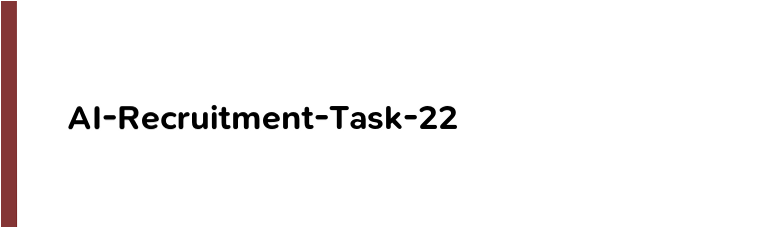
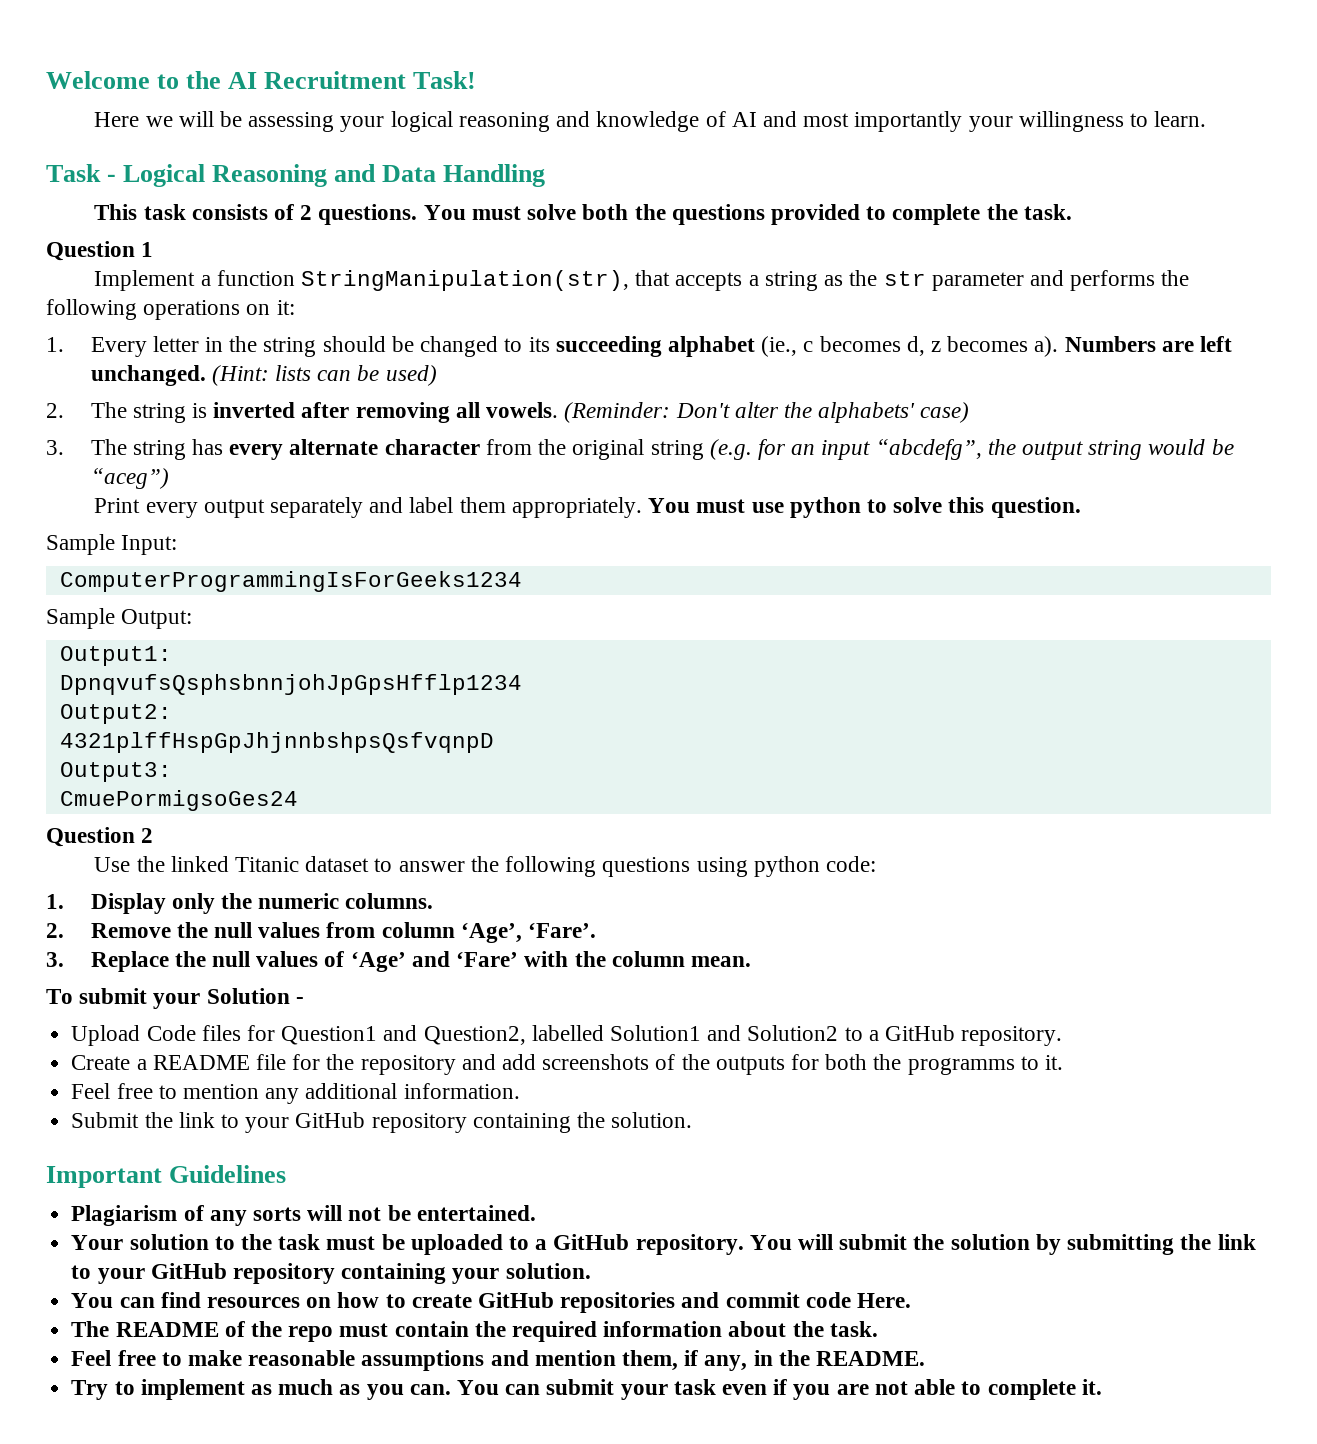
[66,103,459,131] AI-Recruitment-Task-22 -> [46,71,477,89] [94,111,1207,132] [46,164,546,187] [94,204,1072,225] [46,241,154,261] [94,270,1190,291] [46,299,295,320] [46,336,1233,357] [90,365,437,386] [46,402,970,423] [46,439,1234,460] [90,468,169,489] [94,497,1081,518] [46,534,178,555] [59,571,522,592] [46,608,193,629] [59,646,172,666] [59,674,522,695] [59,704,172,724] [59,732,494,753] [59,762,172,782] [59,790,298,811] [46,827,154,847] [94,856,876,877] [46,893,434,914] [46,922,597,943] [46,951,751,972] [46,988,304,1009] [71,1025,1063,1046] [71,1054,1064,1075] [71,1083,520,1104] [71,1112,693,1133] [46,1165,287,1188] [71,1205,536,1226] [71,1234,1256,1255] [71,1263,591,1284] [71,1292,912,1313] [71,1321,878,1342] [71,1350,926,1371] [71,1379,1102,1400] Welcome to the AI Recruitment Task! // Here we will be assessing your logical reasoning and knowledge of AI and most importantly your willingness to learn. // Task - Logical Reasoning and Data Handling // This task consists of 2 questions. You must solve both the questions provided to complete the task. // Question 1 // Implement a function StringManipulation(str), that accepts a string as the str parameter and performs the following operations on it: // 1. Every letter in the string should be changed to its succeeding alphabet (ie., c becomes d, z becomes a). Numbers are left unchanged. (Hint: lists can be used) // 2. The string is inverted after removing all vowels. (Reminder: Don't alter the alphabets' case) // 3. The string has every alternate character from the original string (e.g. for an input “abcdefg”, the output string would be “aceg”) // Print every output separately and label them appropriately. You must use python to solve this question. // Sample Input: // ComputerProgrammingIsForGeeks1234 // Sample Output: // Output1: // DpnqvufsQsphsbnnjohJpGpsHfflp1234 // Output2: // 4321plffHspGpJhjnnbshpsQsfvqnpD // Output3: // CmuePormigsoGes24 // Question 2 // Use the linked Titanic dataset to answer the following questions using python code: // 1. Display only the numeric columns. // 2. Remove the null values from column ‘Age’, ‘Fare’. // 3. Replace the null values of ‘Age’ and ‘Fare’ with the column mean. // To submit your Solution - // Upload Code files for Question1 and Question2, labelled Solution1 and Solution2 to a GitHub repository. // Create a README file for the repository and add screenshots of the outputs for both the programms to it. // Feel free to mention any additional information. // Submit the link to your GitHub repository containing the solution. // Important Guidelines // Plagiarism of any sorts will not be entertained. // Your solution to the task must be uploaded to a GitHub repository. You will submit the solution by submitting the link to your GitHub repository containing your solution. // You can find resources on how to create GitHub repositories and commit code Here. // The README of the repo must contain the required information about the task. // Feel free to make reasonable assumptions and mention them, if any, in the README. // Try to implement as much as you can. You can submit your task even if you are not able to complete it.

